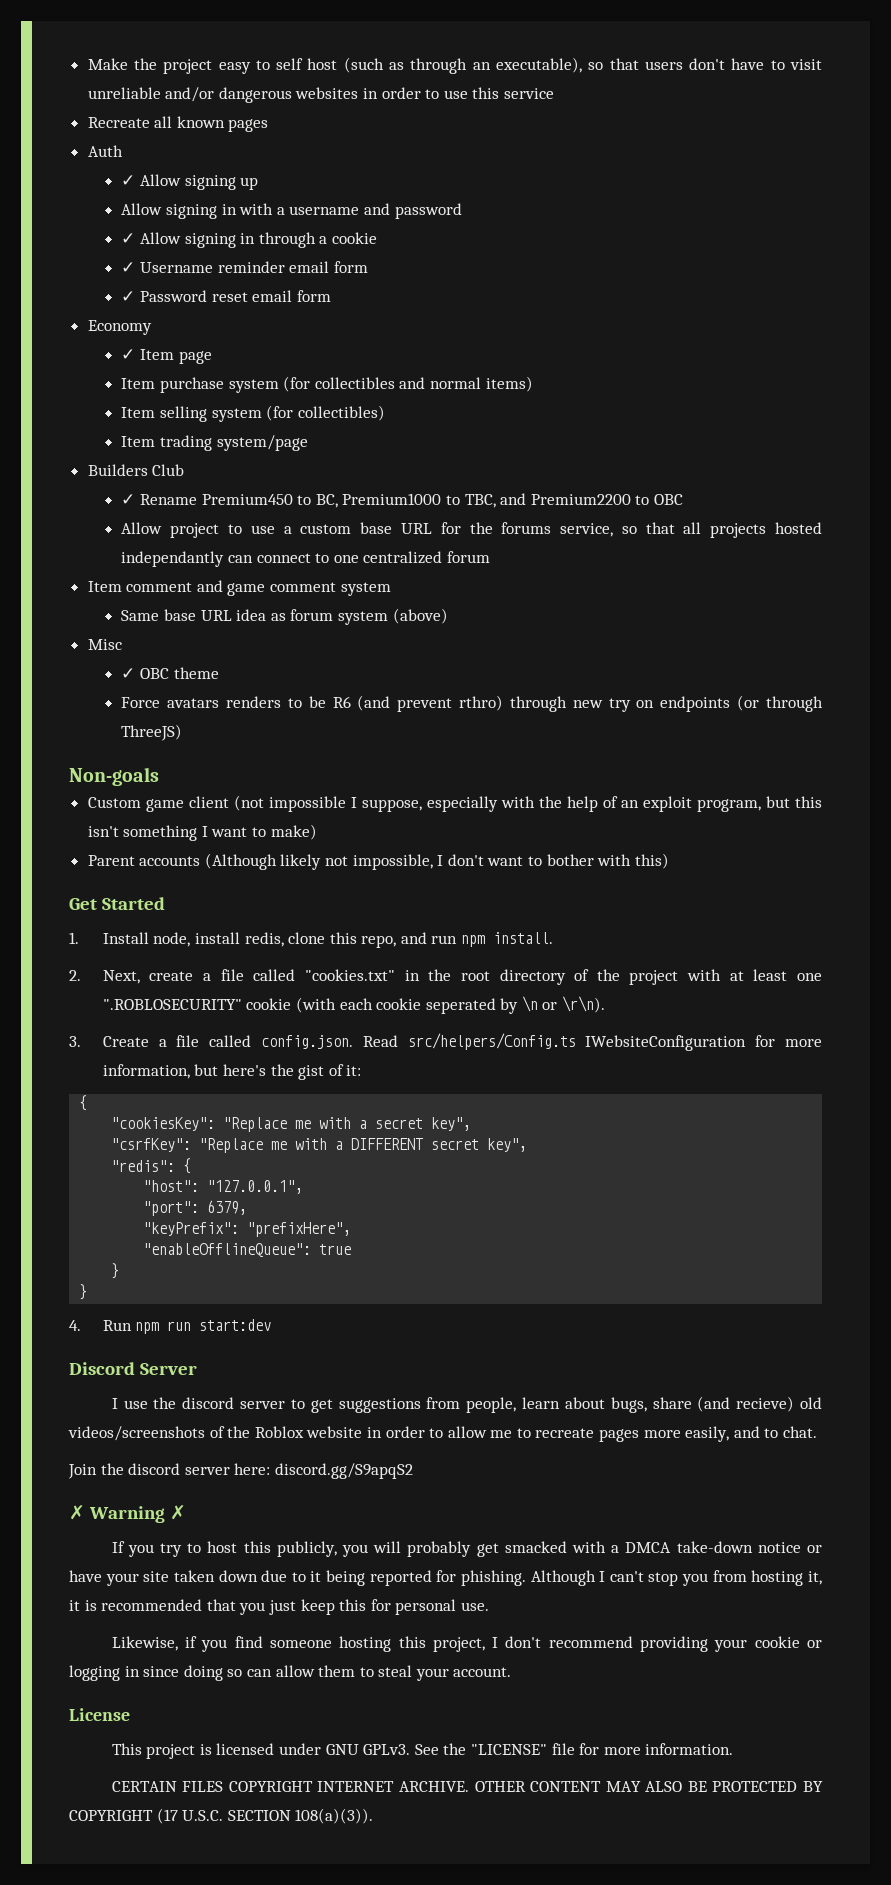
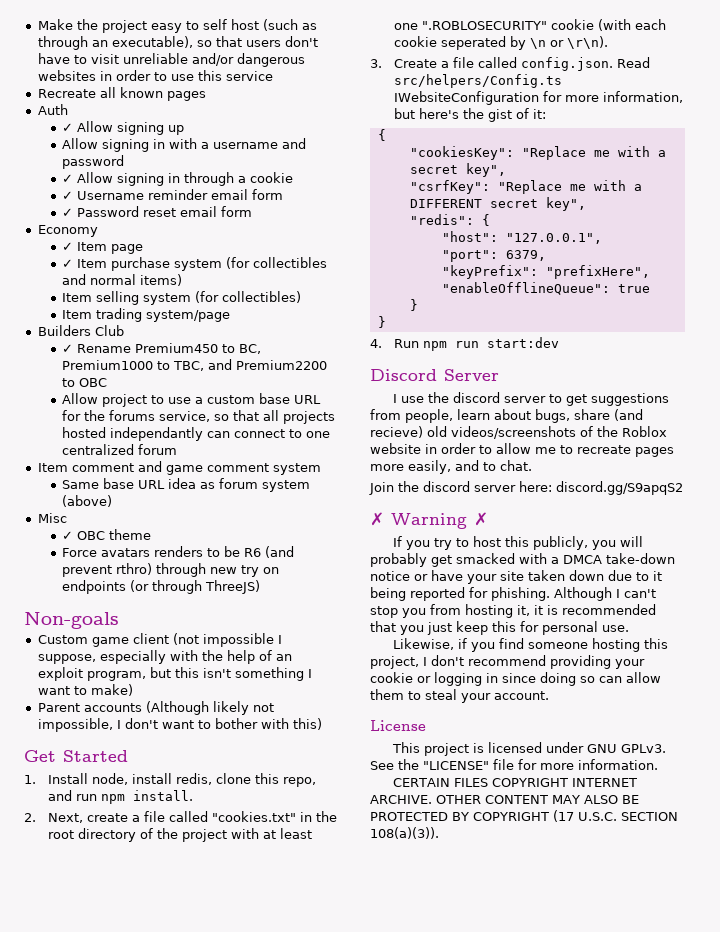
(212, 357) none -> [61,259,73,268] ✓

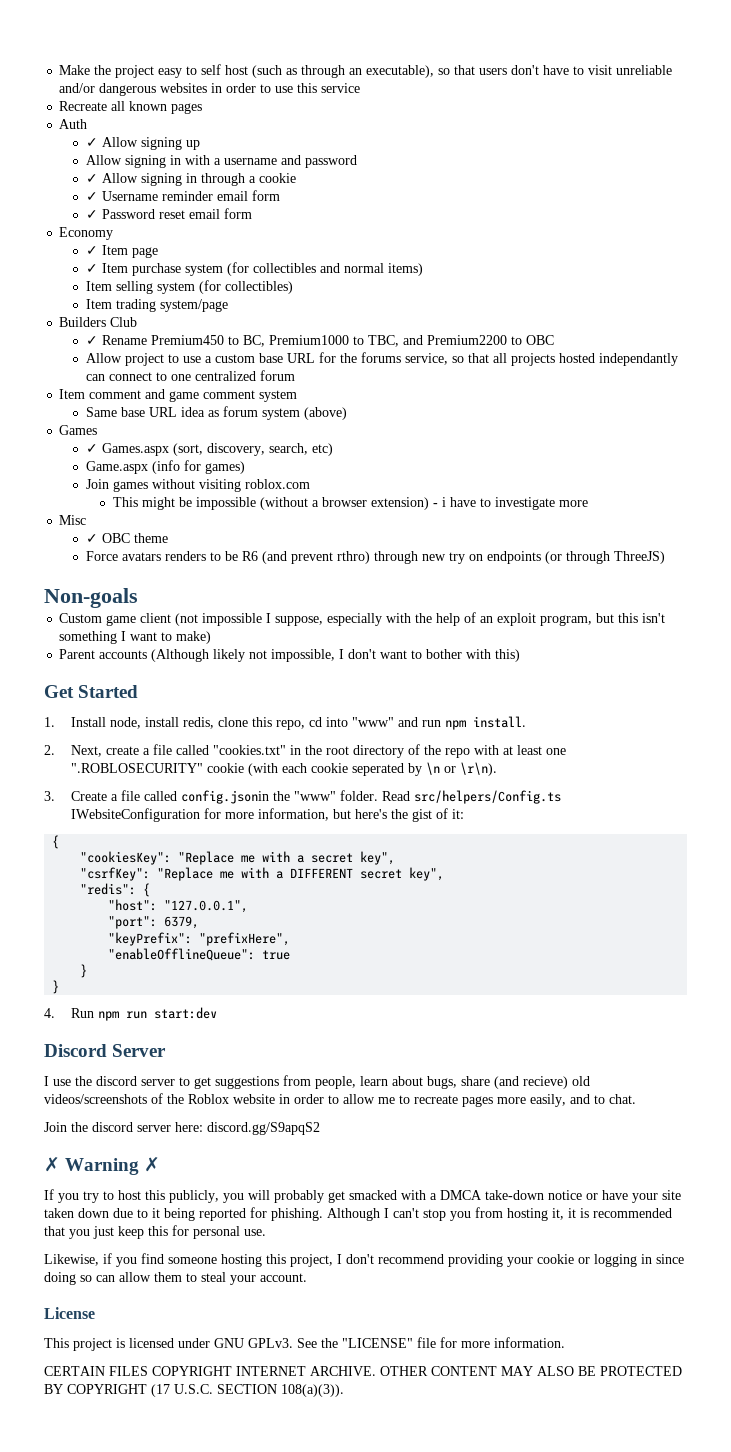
(112, 501) none -> [59,425,98,435] [86,443,334,456] [86,460,246,474] [86,479,311,492] [112,497,588,510] // Games // ✓ Games.aspx (sort, discovery, search, etc) // Game.aspx (info for games) // Join games without visiting roblox.com // This might be impossible (without a browser extension) - i have to investigate more
(317, 782) none -> [308,717,394,727] cd into "www"
[182,829,228,842] project -> [444,748,470,758] repo
[521,57,614,71] config.json. -> [180,790,378,804] config.jsonin the "www" folder.

